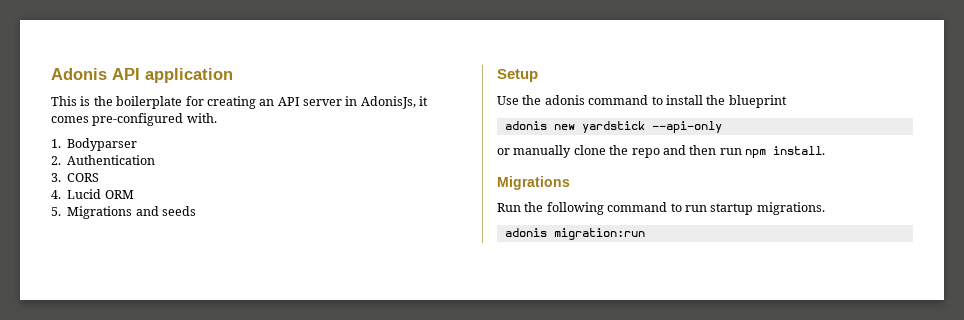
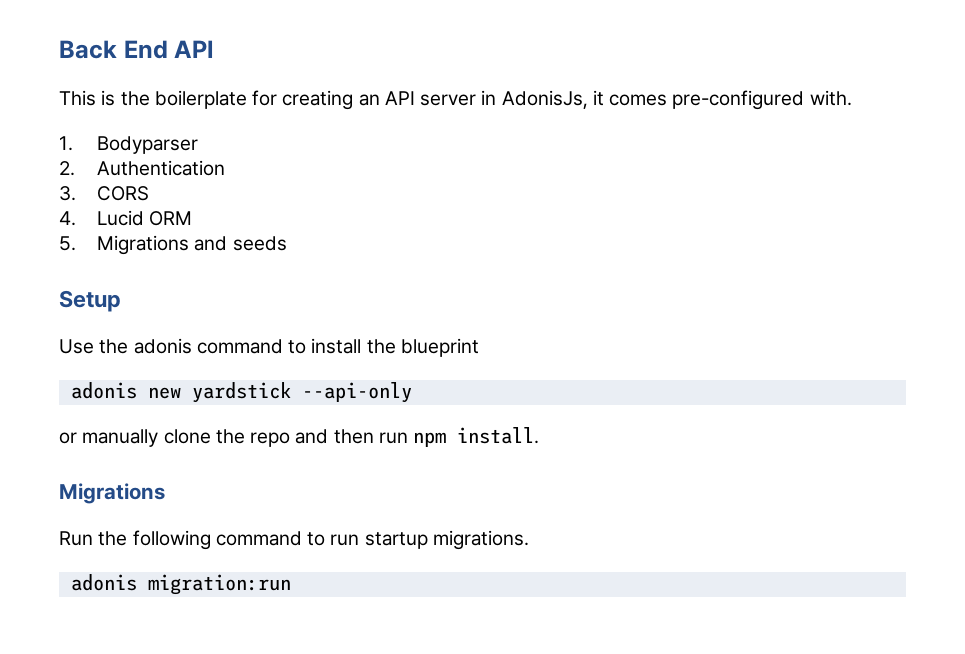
[51,68,233,83] Adonis API application -> [59,40,215,59] Back End API

